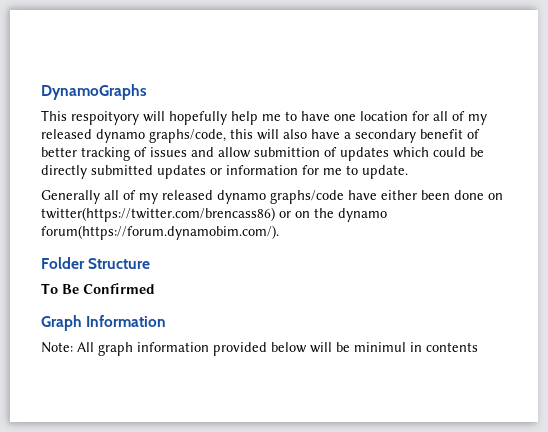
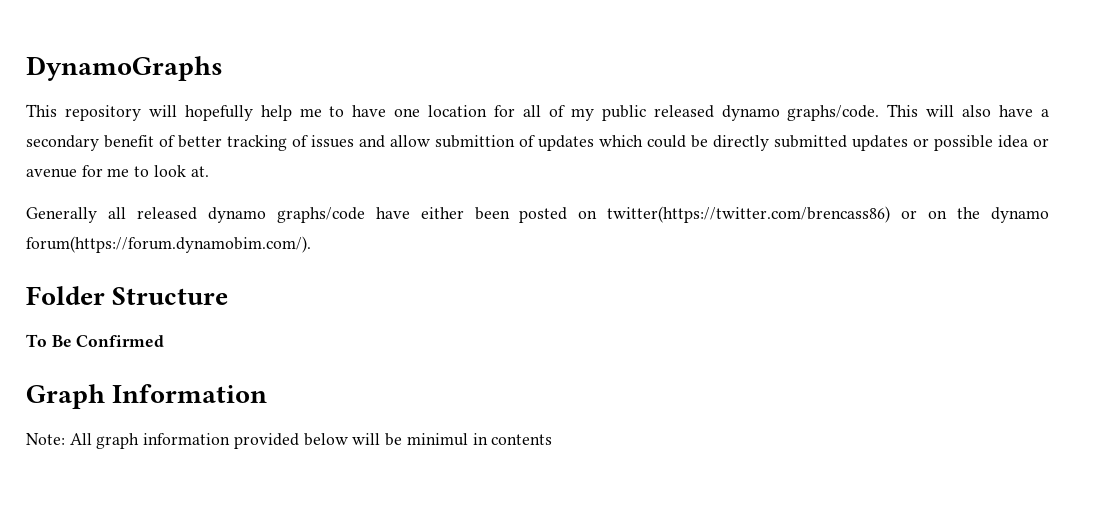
[71,111,139,125] respoityory -> [64,105,141,121] repository
[41,129,253,143] released dynamo graphs/code, this -> [601,104,919,121] public released dynamo graphs/code. This
[226,165,298,175] information -> [934,135,1049,151] [26,168,77,178] possible idea or avenue
[362,165,408,179] update. -> [153,165,209,177] look at.
[123,190,158,204] of my -> (126, 213) none
[454,190,484,200] done -> [519,207,568,223] posted

